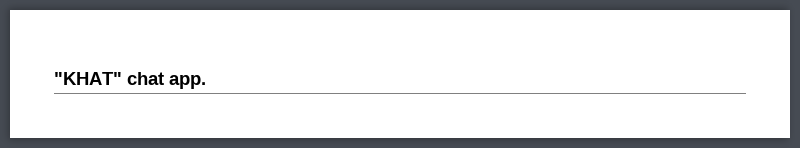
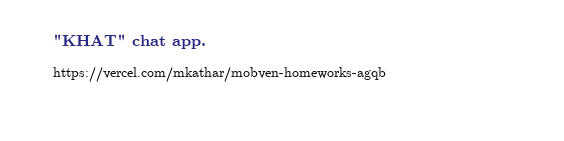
(206, 82) none -> [53,66,386,83] // https://vercel.com/mkathar/mobven-homeworks-agqb

